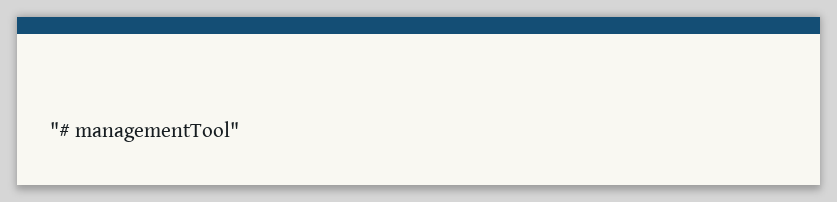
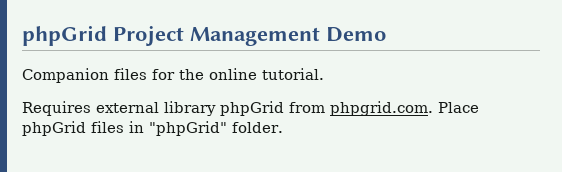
[50,121,239,142] "# managementTool" -> [22,25,386,46] [22,68,324,83] [22,101,479,116] [22,121,283,136] phpGrid Project Management Demo // Companion files for the online tutorial. // Requires external library phpGrid from phpgrid.com. Place phpGrid files in "phpGrid" folder.

